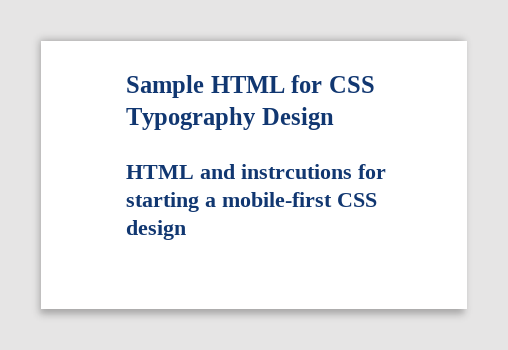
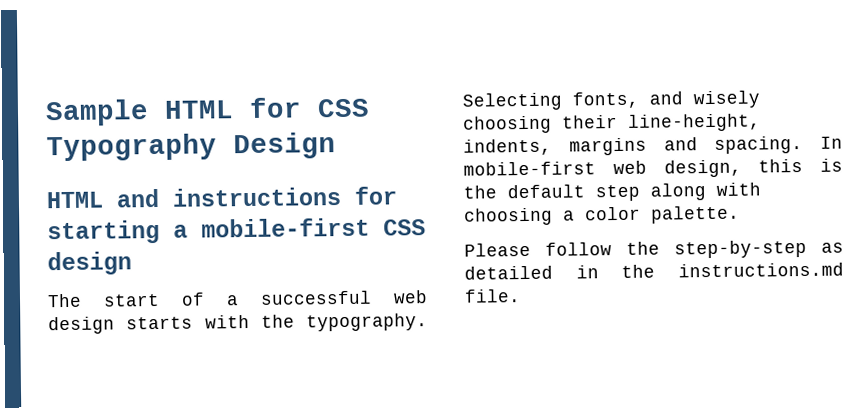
[241,164,352,179] instrcutions -> [172,187,342,207] instructions
(186, 230) none -> [47,290,428,308] [48,313,428,335] [462,90,760,111] [463,113,761,134] [463,136,843,156] [463,158,843,178] [463,182,761,202] [464,205,740,226] [464,239,844,259] [464,262,844,280] [464,289,521,303] // The start of a successful web design starts with the typography. Selecting fonts, and wisely choosing their line-height, indents, margins and spacing. In mobile-first web design, this is the default step along with choosing a color palette. // Please follow the step-by-step as detailed in the instructions.md file.

